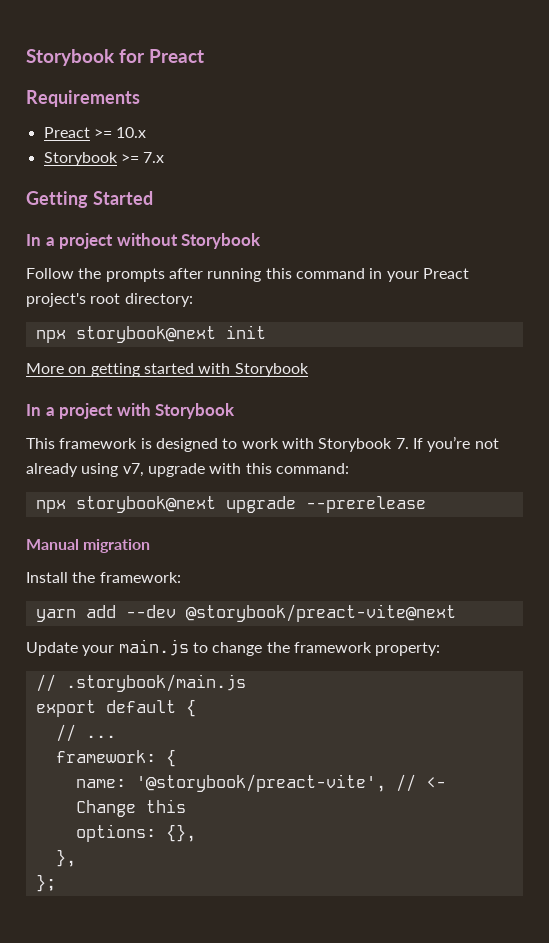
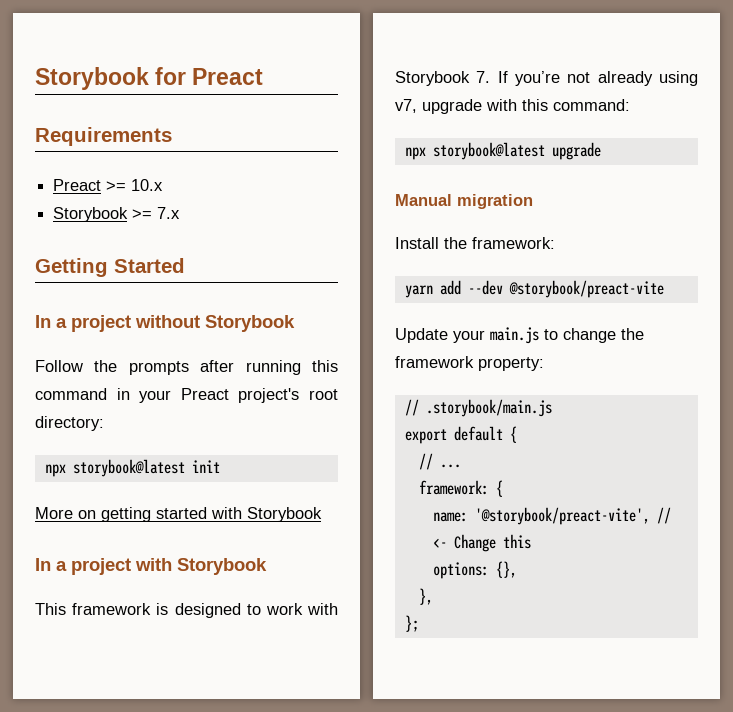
[75,326,216,343] storybook@next -> [72,459,185,477] storybook@latest
[75,496,426,513] storybook@next upgrade --prerelease -> [432,142,601,160] storybook@latest upgrade
[185,604,456,622] @storybook/preact-vite@next -> [508,280,664,298] @storybook/preact-vite

